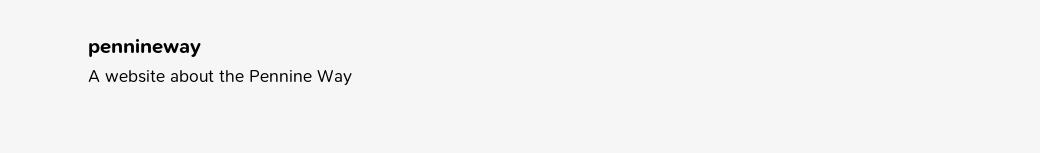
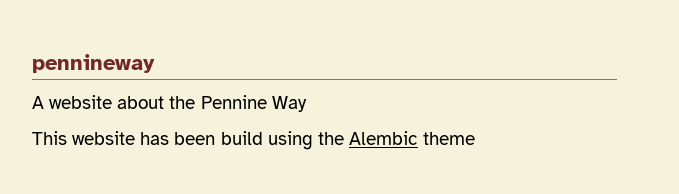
(352, 77) none -> [32,131,476,150] // This website has been build using the Alembic theme

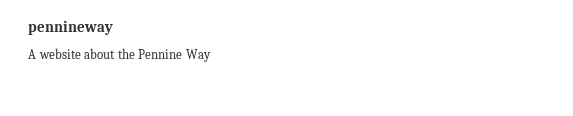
[32,131,476,150] // This website has been build using the Alembic theme -> (211, 55) none

